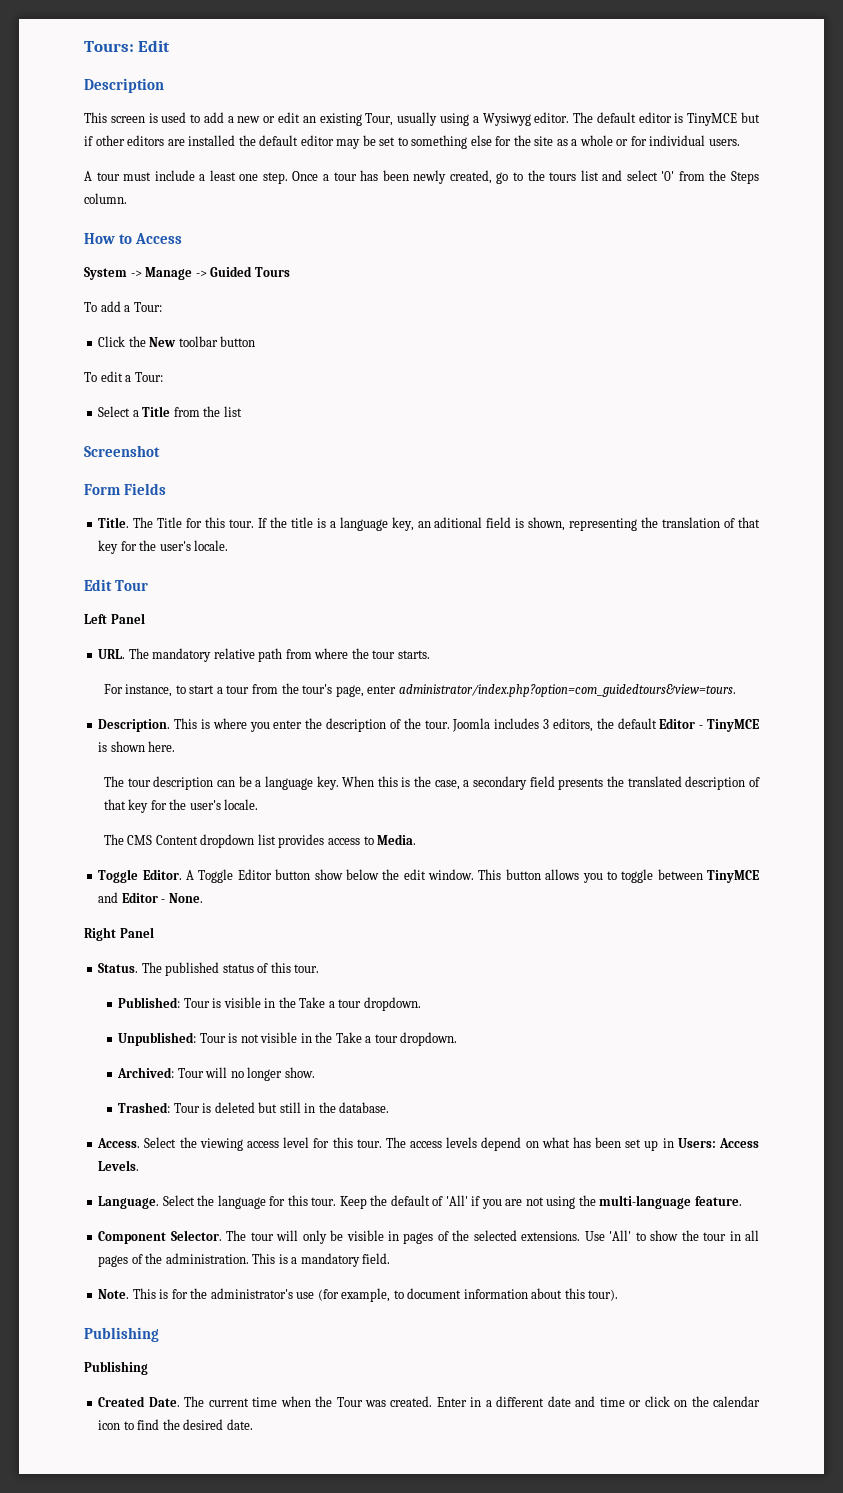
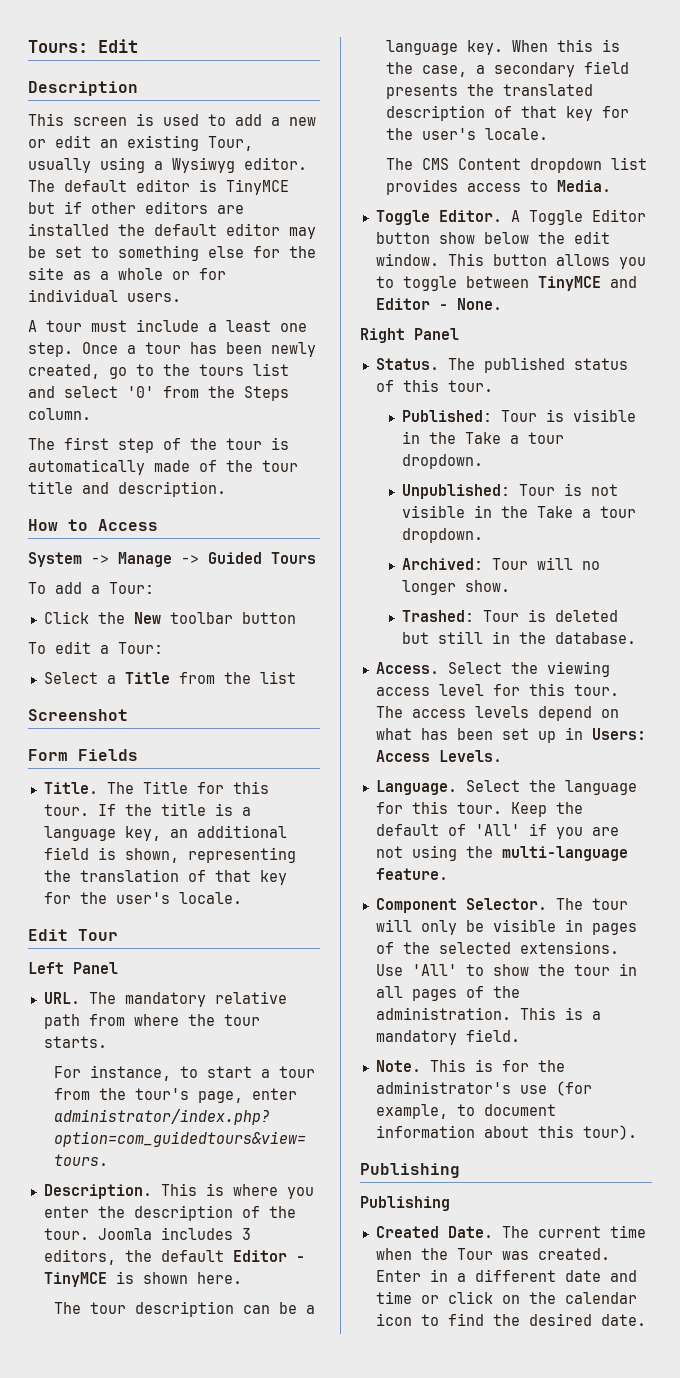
(127, 198) none -> [28,437,289,453] [28,459,298,475] [28,481,226,497] // The first step of the tour is automatically made of the tour title and description.
[434,517,483,528] aditional -> [196,825,287,838] additional

